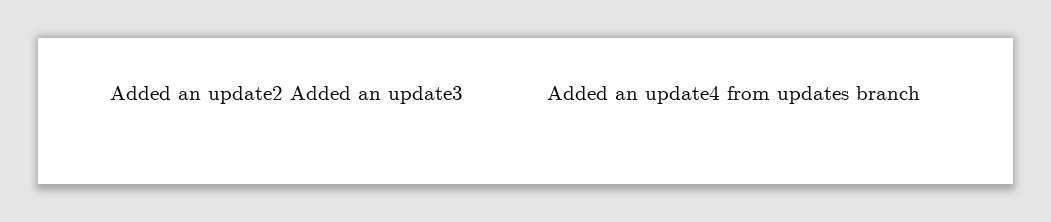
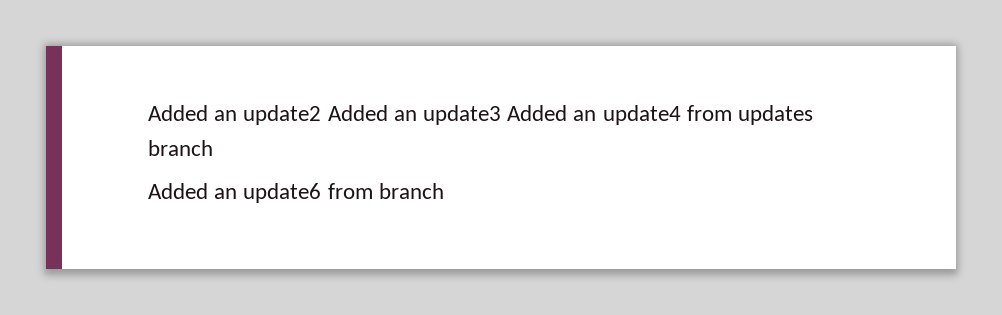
(920, 93) none -> [148,183,444,203] // Added an update6 from branch

